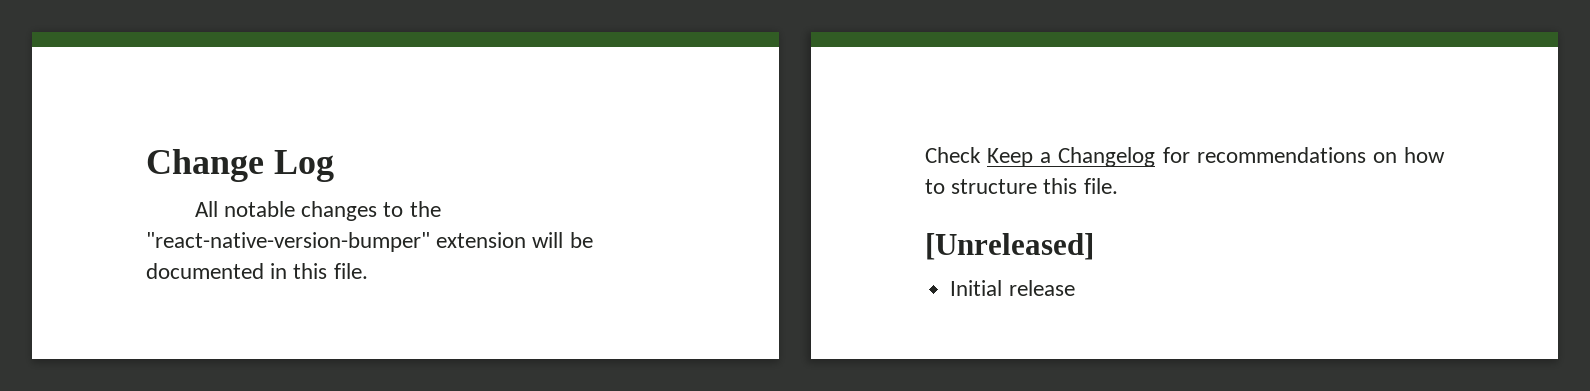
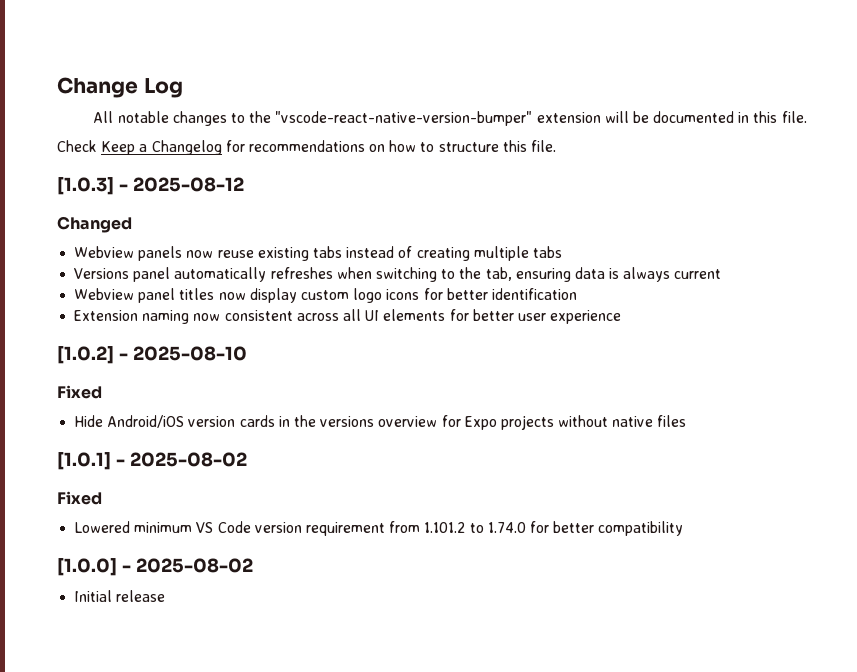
[146,232,430,252] "react-native-version-bumper" -> [275,111,533,126] "vscode-react-native-version-bumper"
[925,233,1094,260] [Unreleased] -> [57,177,244,195] [57,216,132,233] [74,246,562,261] [74,267,722,282] [74,288,577,303] [74,309,622,324] [57,346,247,364] [57,385,102,399] [74,415,687,430] [57,452,247,470] [57,491,102,505] [74,521,684,536] [57,558,253,576] [1.0.3] - 2025-08-12 // Changed // Webview panels now reuse existing tabs instead of creating multiple tabs // Versions panel automatically refreshes when switching to the tab, ensuring data is always current // Webview panel titles now display custom logo icons for better identification // Extension naming now consistent across all UI elements for better user experience // [1.0.2] - 2025-08-10 // Fixed // Hide Android/iOS version cards in the versions overview for Expo projects without native files // [1.0.1] - 2025-08-02 // Fixed // Lowered minimum VS Code version requirement from 1.101.2 to 1.74.0 for better compatibility // [1.0.0] - 2025-08-02

